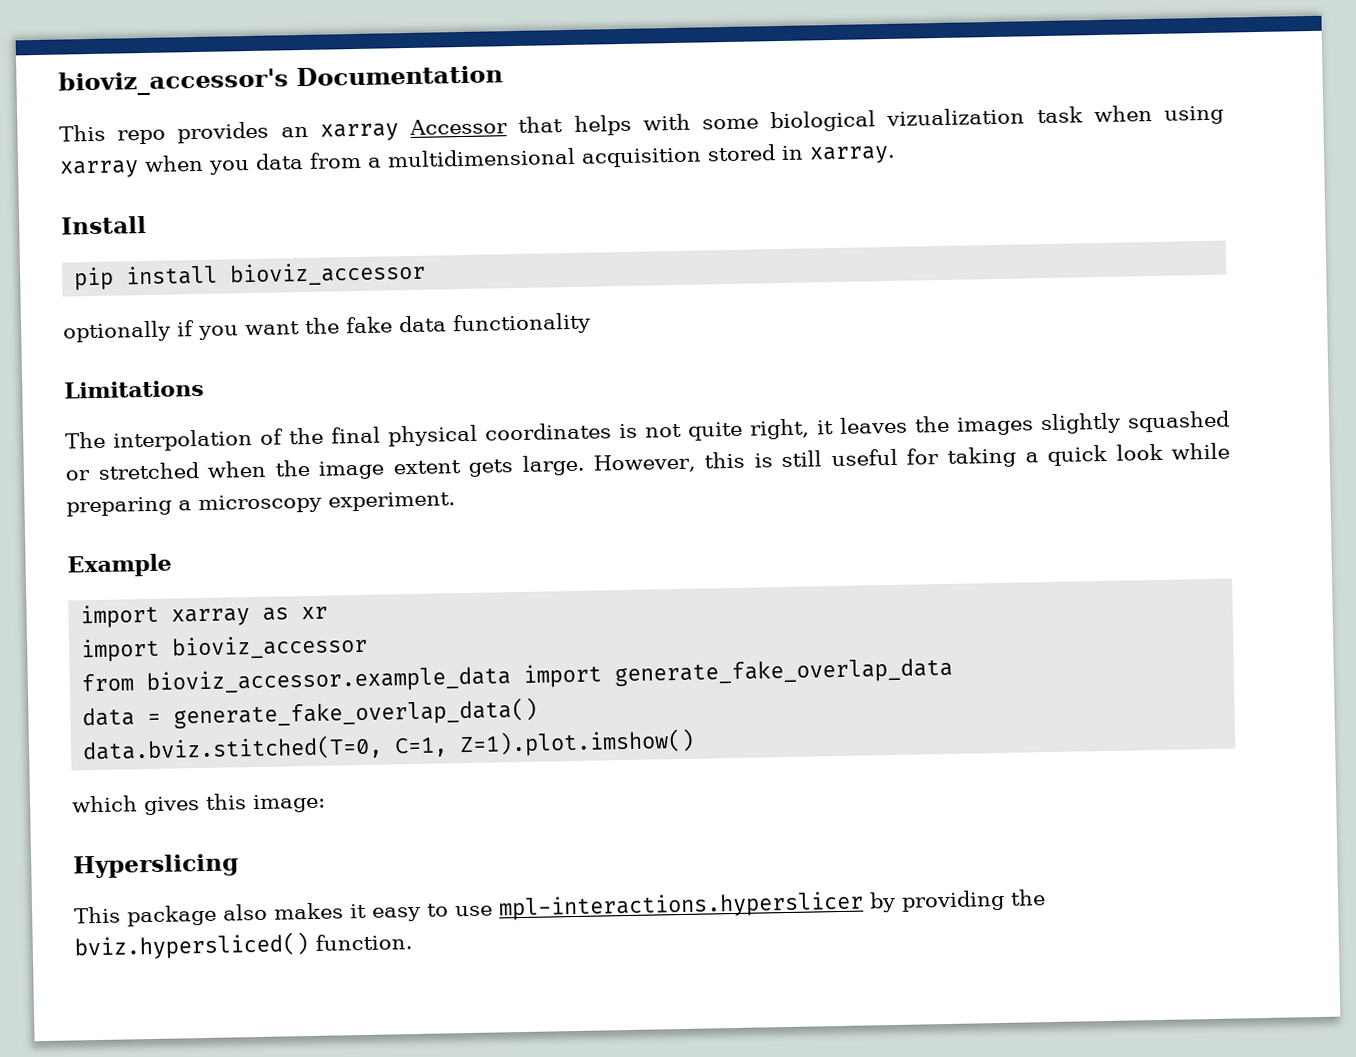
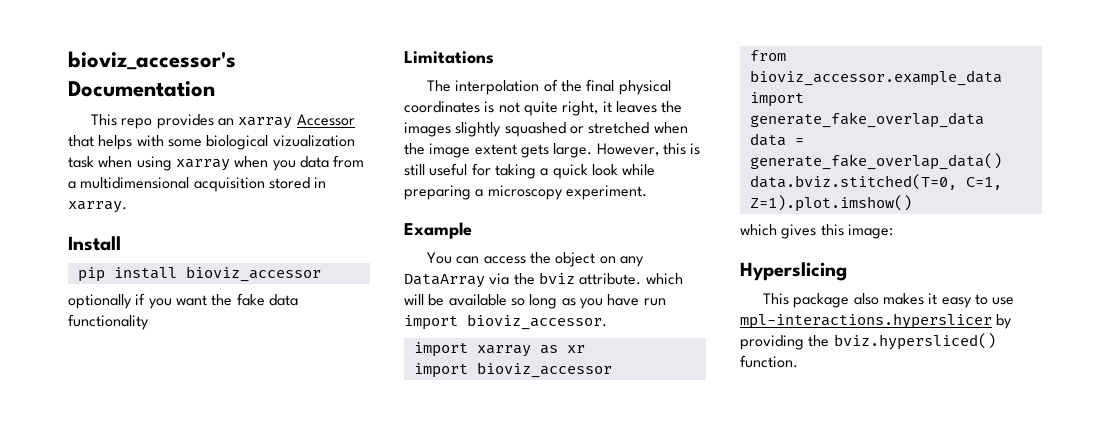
(172, 565) none -> [427,252,645,267] [404,272,683,288] [404,294,666,309] [404,314,607,330] // You can access the object on any DataArray via the bviz attribute. which will be available so long as you have run import bioviz_accessor.

